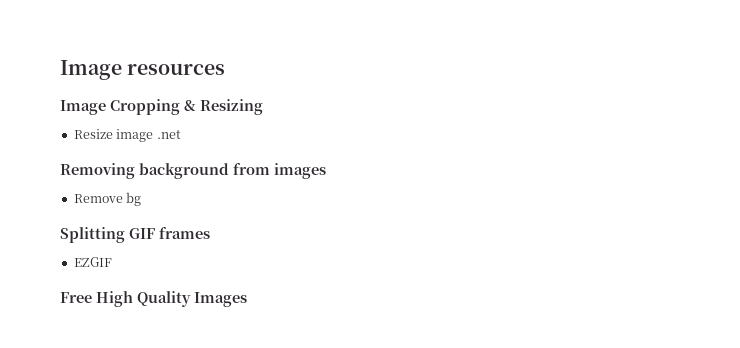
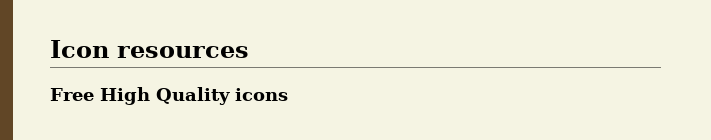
[60,60,122,80] Image -> [50,40,109,58] Icon
[60,99,263,115] [73,129,181,142] [60,163,326,179] [73,192,142,206] [60,227,210,243] [73,257,112,267] // Image Cropping & Resizing // Resize image .net // Removing background from images // Remove bg // Splitting GIF frames // EZGIF -> (249, 52) none
[194,292,247,307] Images -> [235,88,288,101] icons

